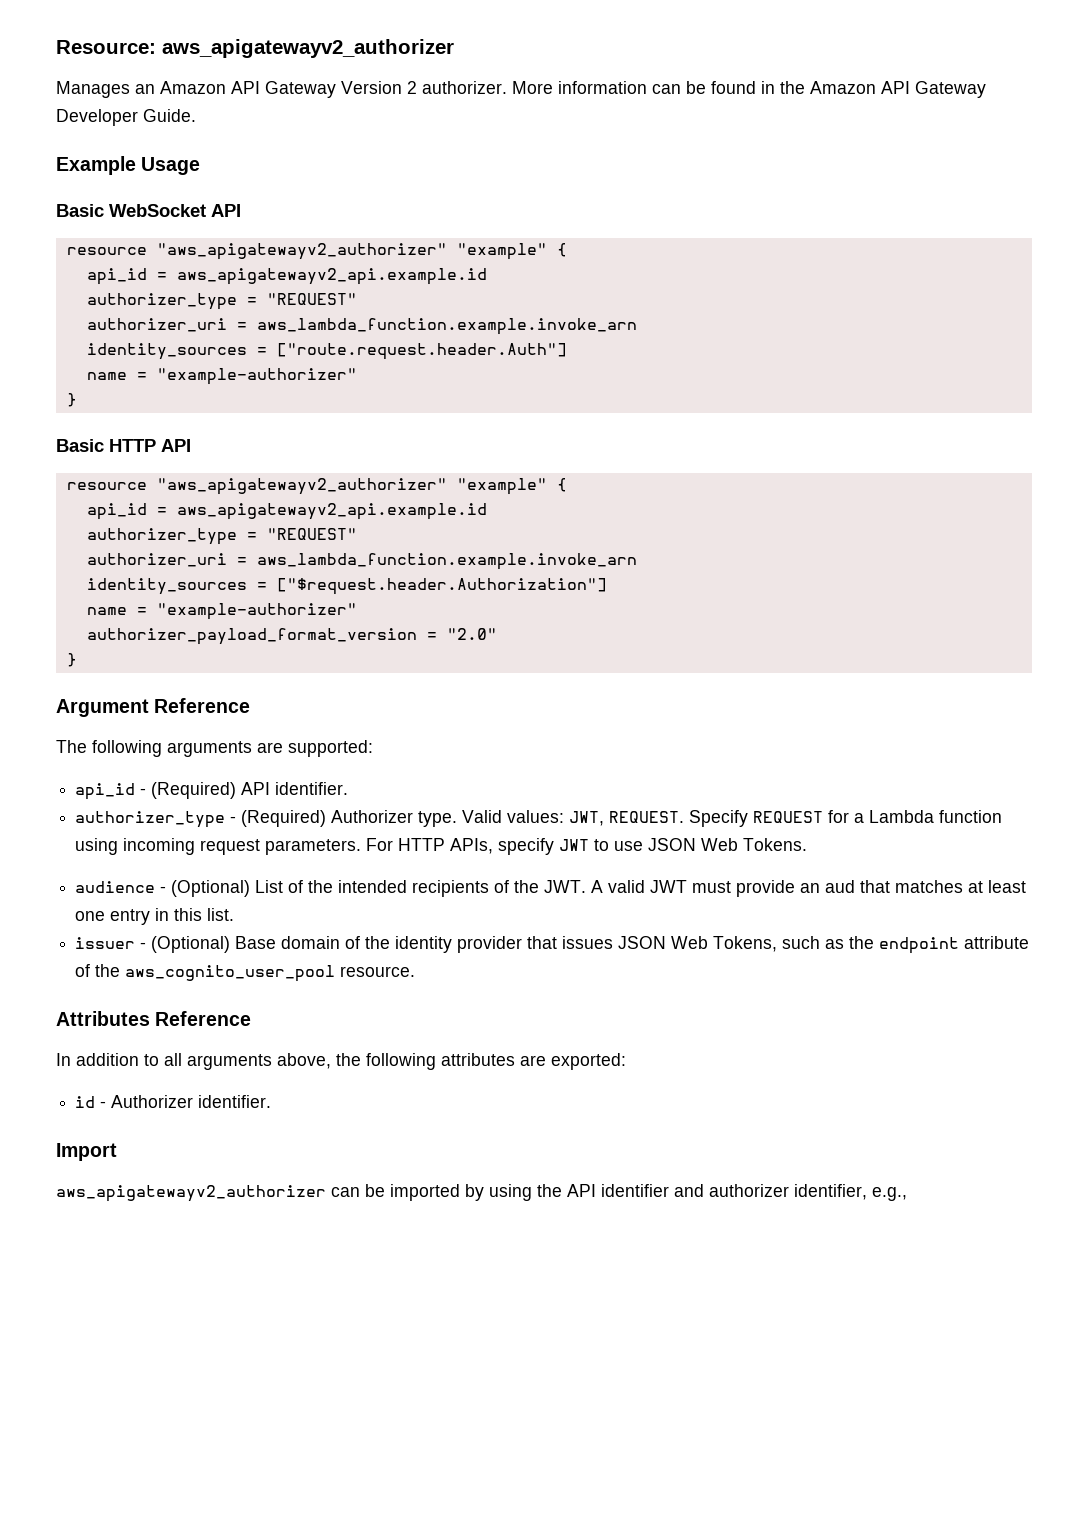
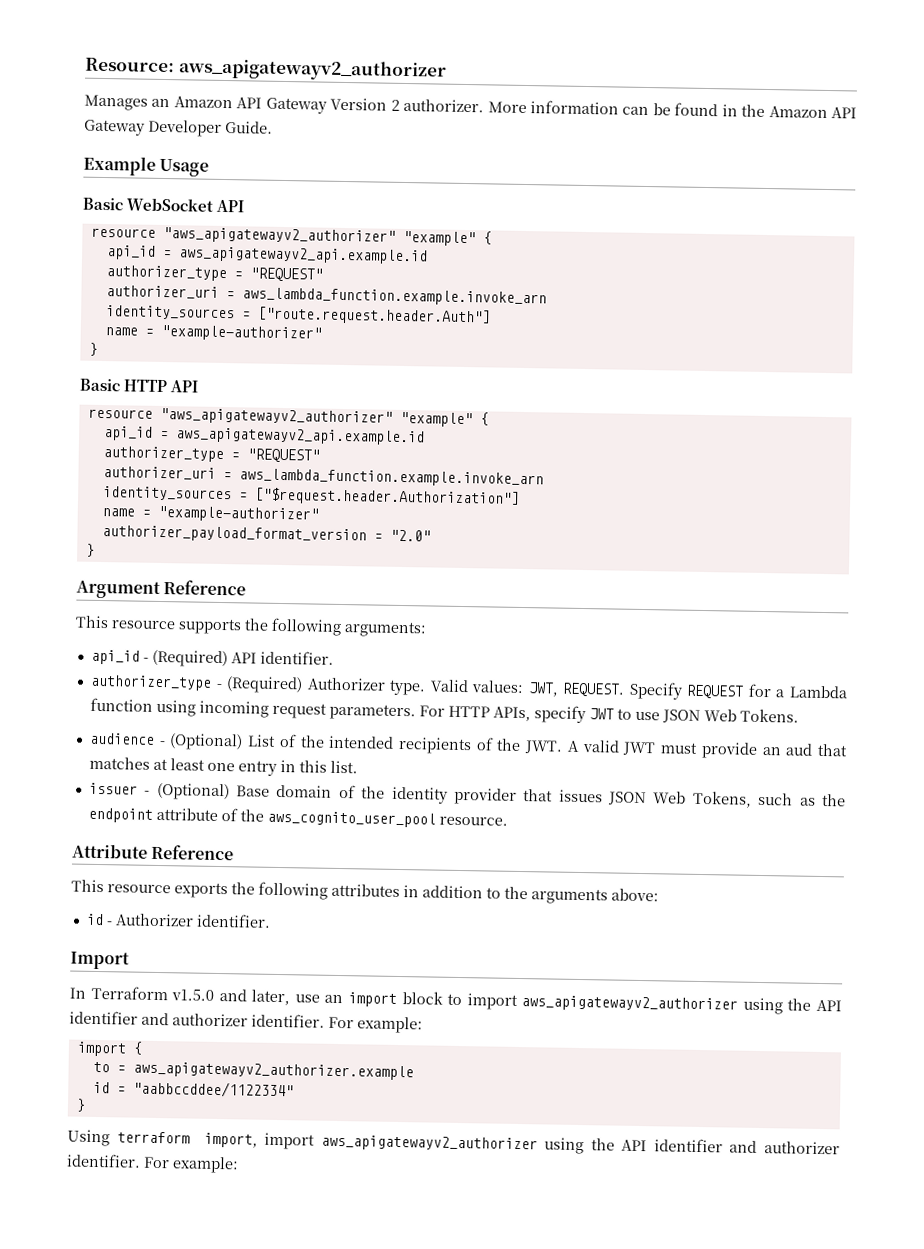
[56,740,373,757] The following arguments are supported: -> [75,615,427,638] This resource supports the following arguments:
[56,1011,252,1026] [56,1053,626,1070] Attributes Reference // In addition to all arguments above, the following attributes are exported: -> [72,843,235,861] [71,879,659,905] Attribute Reference // This resource exports the following attributes in addition to the arguments above:
[56,1184,907,1202] aws_apigatewayv2_authorizer can be imported by using the API identifier and authorizer identifier, e.g., -> [69,985,842,1015] [69,1010,423,1034] [76,1041,143,1057] [92,1061,414,1081] [92,1080,294,1099] [75,1098,86,1112] [67,1129,840,1155] [66,1153,239,1174] In Terraform v1.5.0 and later, use an import block to import aws_apigatewayv2_authorizer using the API identifier and authorizer identifier. For example: // import { // to = aws_apigatewayv2_authorizer.example // id = "aabbccddee/1122334" // } // Using terraform import, import aws_apigatewayv2_authorizer using the API identifier and authorizer identifier. For example:

